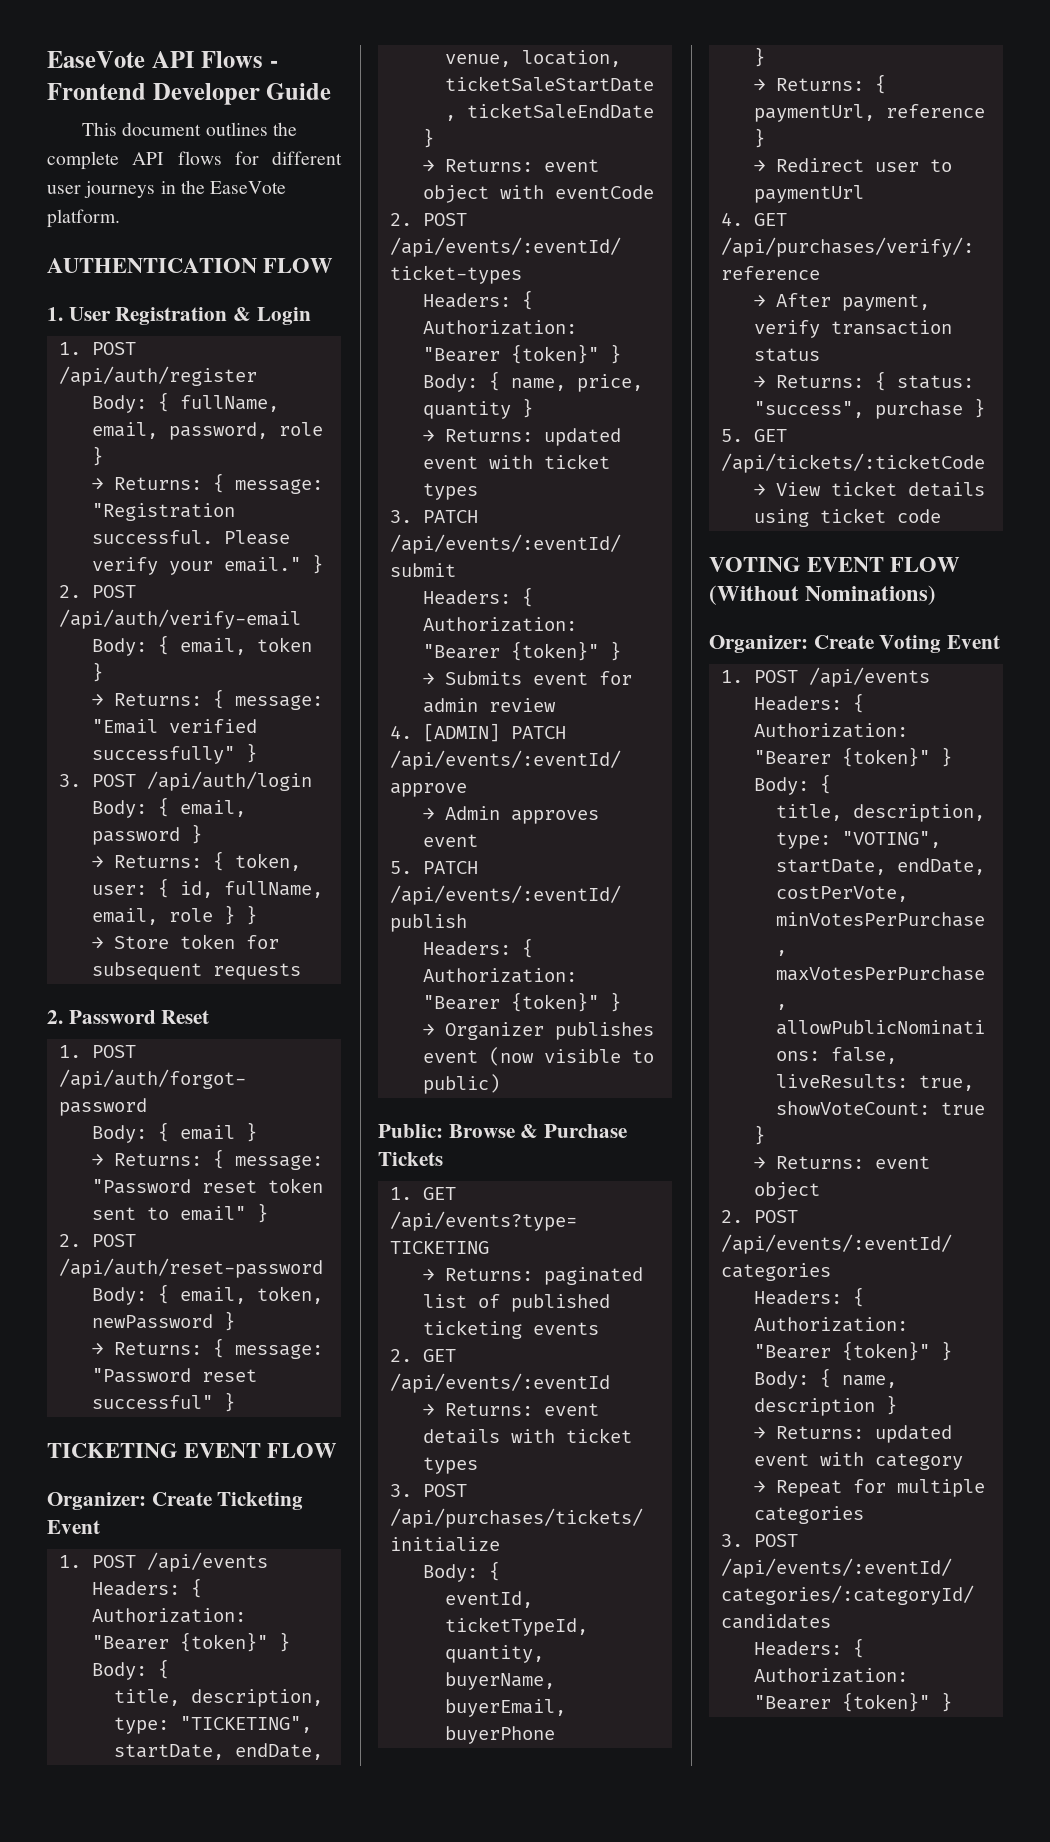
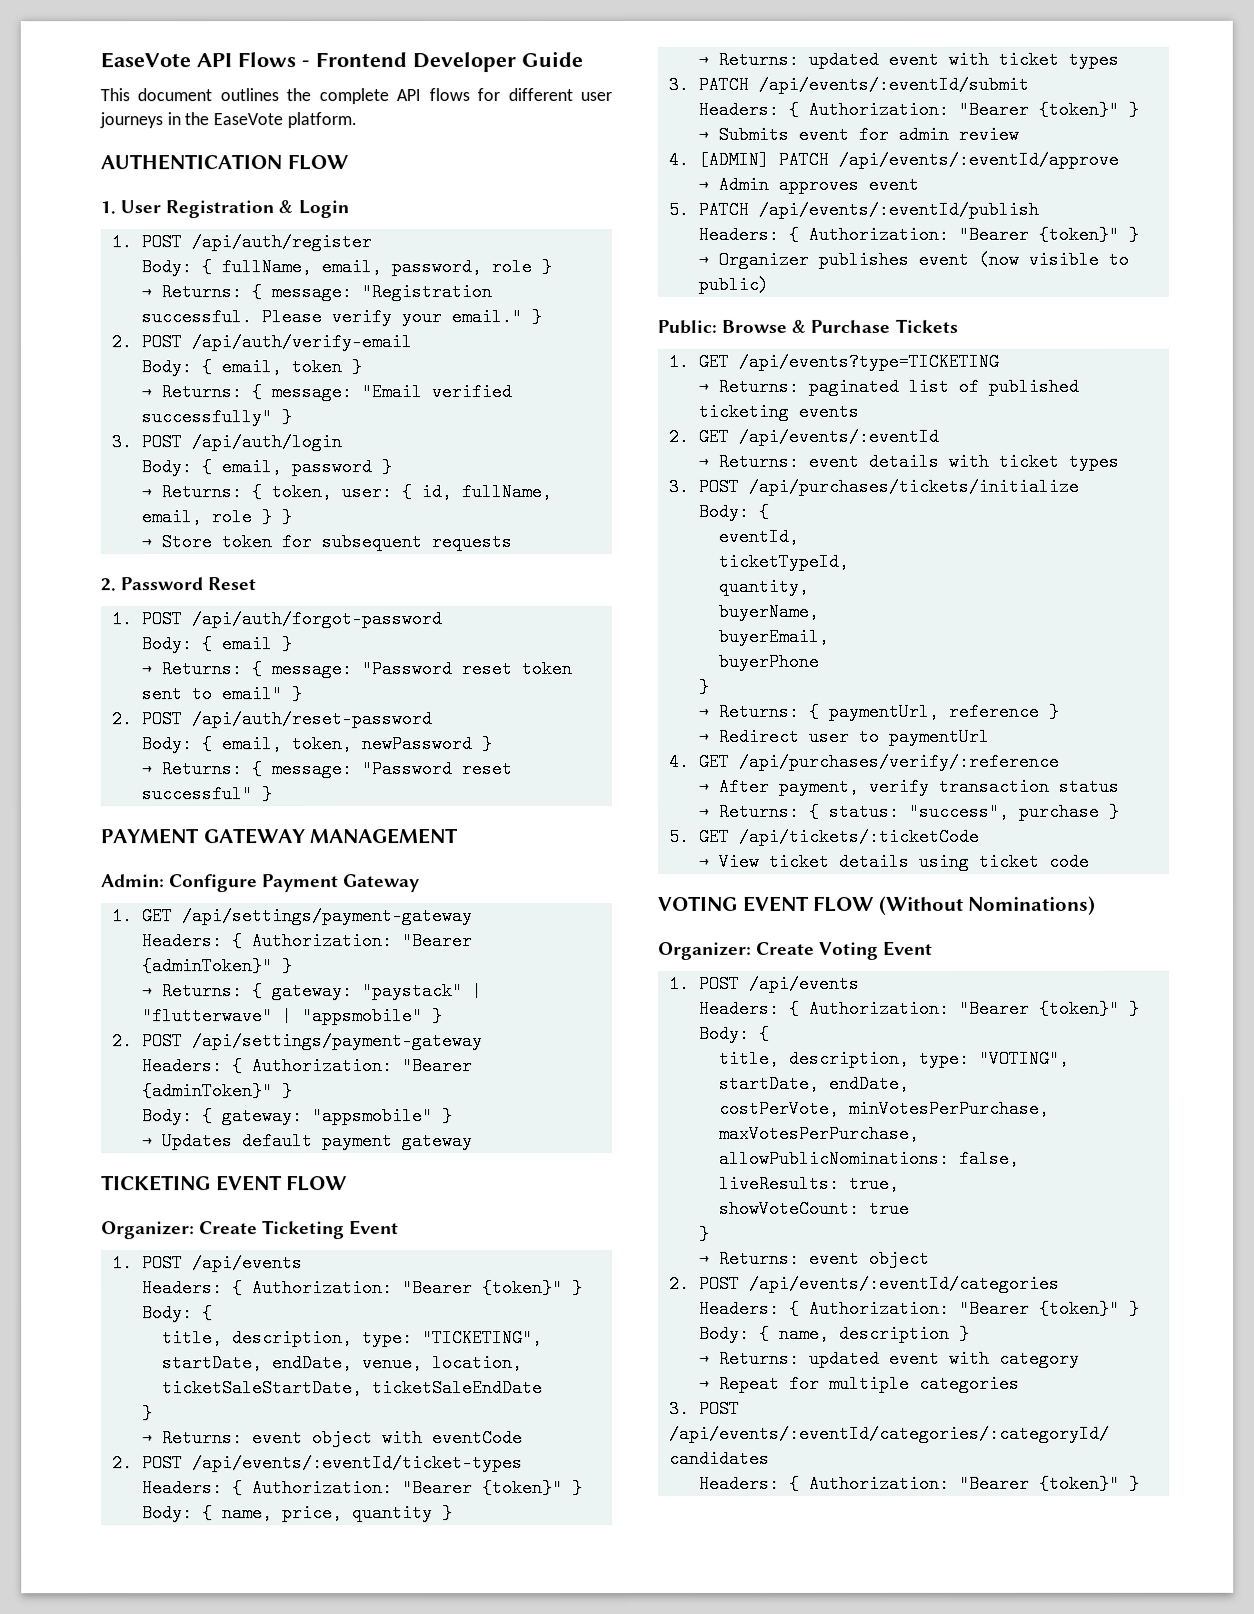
(235, 1402) none -> [101,828,460,845] [101,874,421,893] [111,907,473,926] [141,932,473,951] [141,957,293,976] [141,982,483,1001] [141,1007,443,1026] [111,1032,483,1051] [141,1057,473,1076] [141,1082,293,1101] [141,1107,453,1126] [141,1132,473,1151] // PAYMENT GATEWAY MANAGEMENT // Admin: Configure Payment Gateway // 1. GET /api/settings/payment-gateway // Headers: { Authorization: "Bearer {adminToken}" } // → Returns: { gateway: "paystack" | "flutterwave" | "appsmobile" } // 2. POST /api/settings/payment-gateway // Headers: { Authorization: "Bearer {adminToken}" } // Body: { gateway: "appsmobile" } // → Updates default payment gateway

